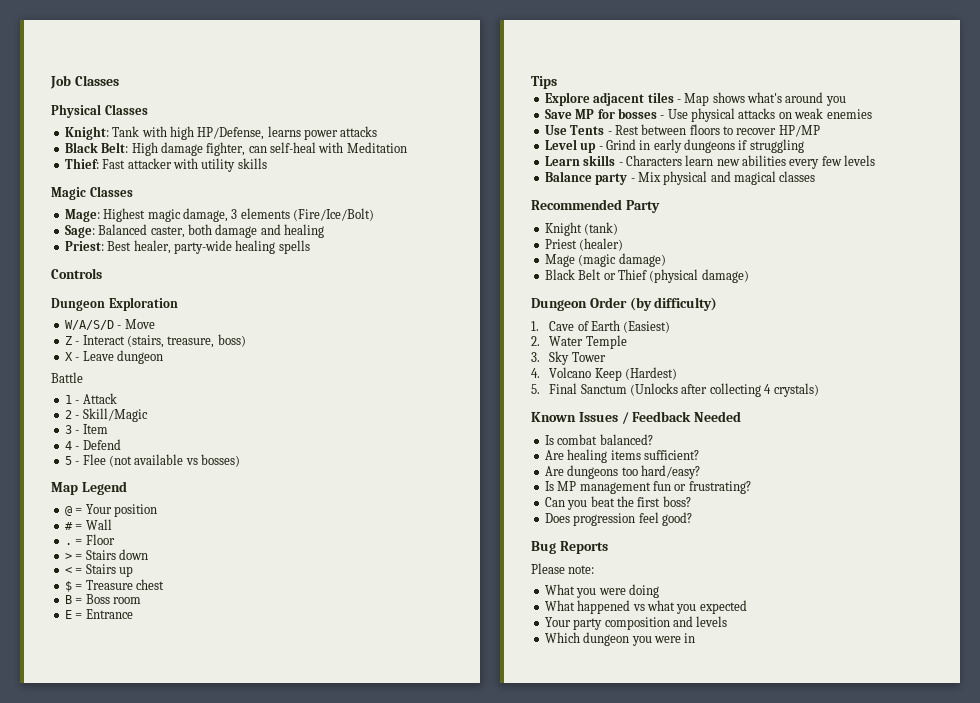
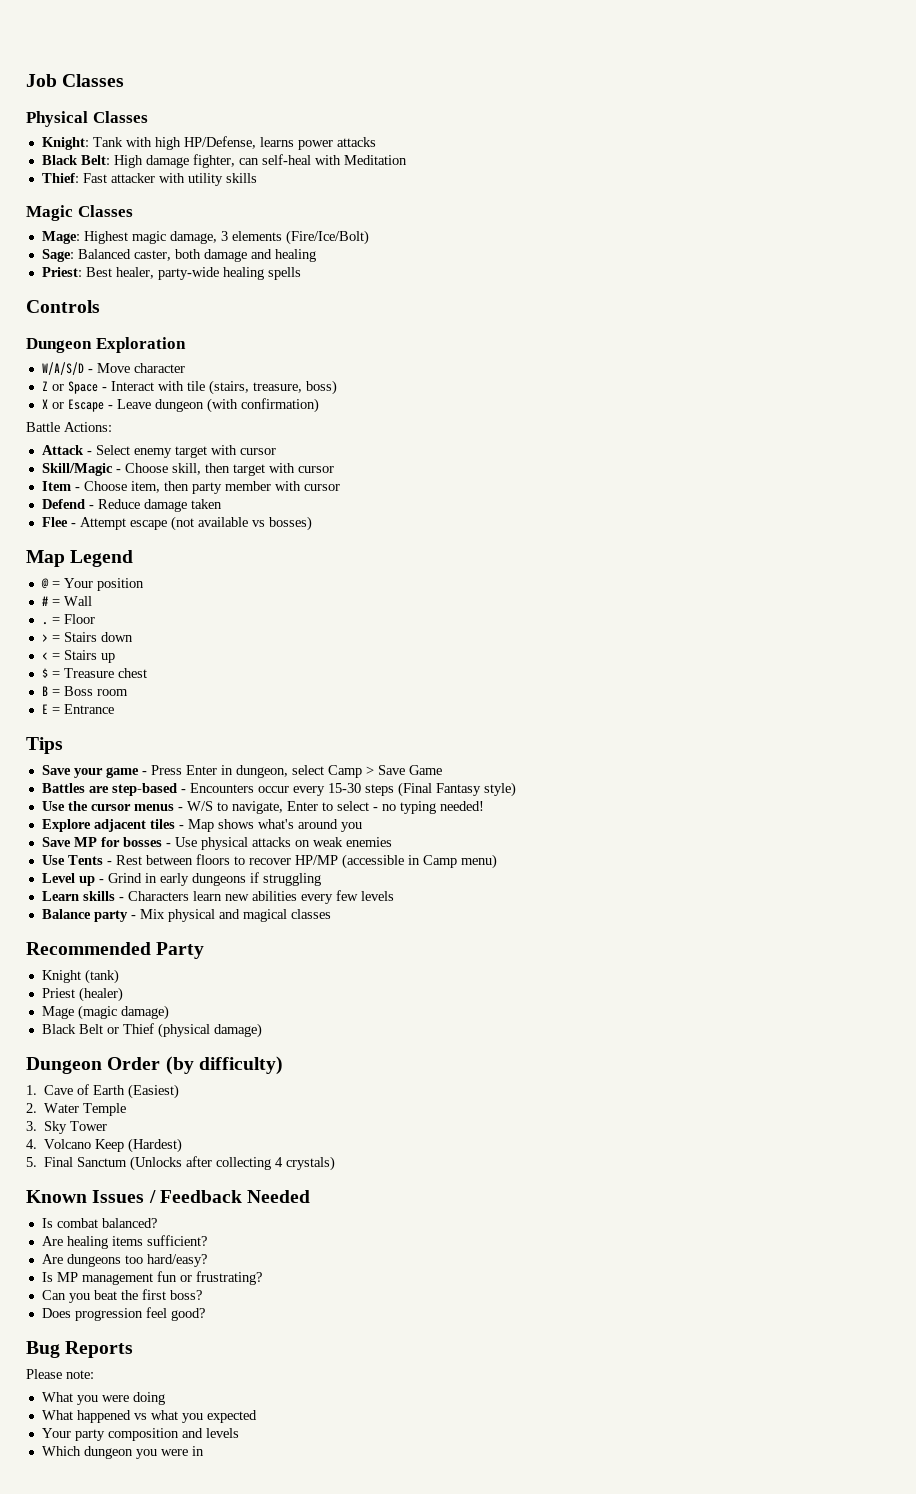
(155, 324) none -> [133,363,185,373] character
[75,335,125,345] - Interact -> [51,381,205,394] or Space - Interact with tile
(73, 356) none -> [51,399,104,412] or Escape
(163, 357) none -> [206,398,319,413] (with confirmation)
[64,393,117,404] [64,408,148,422] [64,424,108,434] [64,439,121,450] [64,454,106,465] // 1 - Attack // 2 - Skill/Magic // 3 - Item // 4 - Defend // 5 - Flee -> [64,422,112,432] [41,445,276,458] [41,463,334,476] [41,481,340,494] [41,499,222,512] [41,517,167,530] Actions: // Attack - Select enemy target with cursor // Skill/Magic - Choose skill, then target with cursor // Item - Choose item, then party member with cursor // Defend - Reduce damage taken // Flee - Attempt escape
(557, 82) none -> [41,765,442,778] [41,782,516,797] [41,801,484,814] // Save your game - Press Enter in dungeon, select Camp > Save Game // Battles are step-based - Encounters occur every 15-30 steps (Final Fantasy style) // Use the cursor menus - W/S to navigate, Enter to select - no typing needed!
(820, 131) none -> [341,854,497,869] (accessible in Camp menu)

